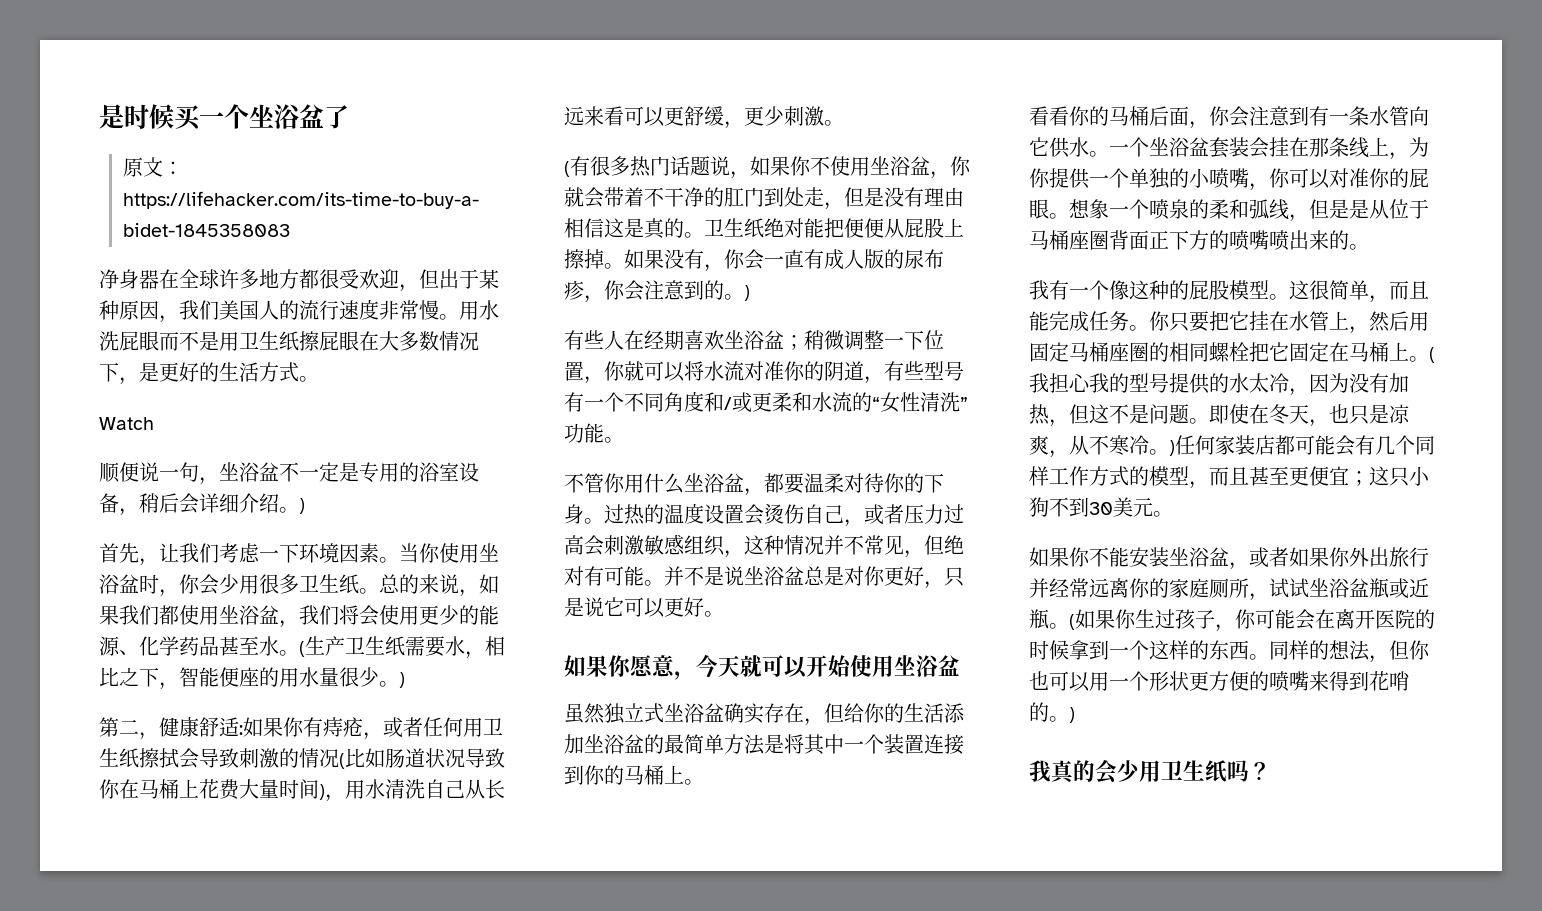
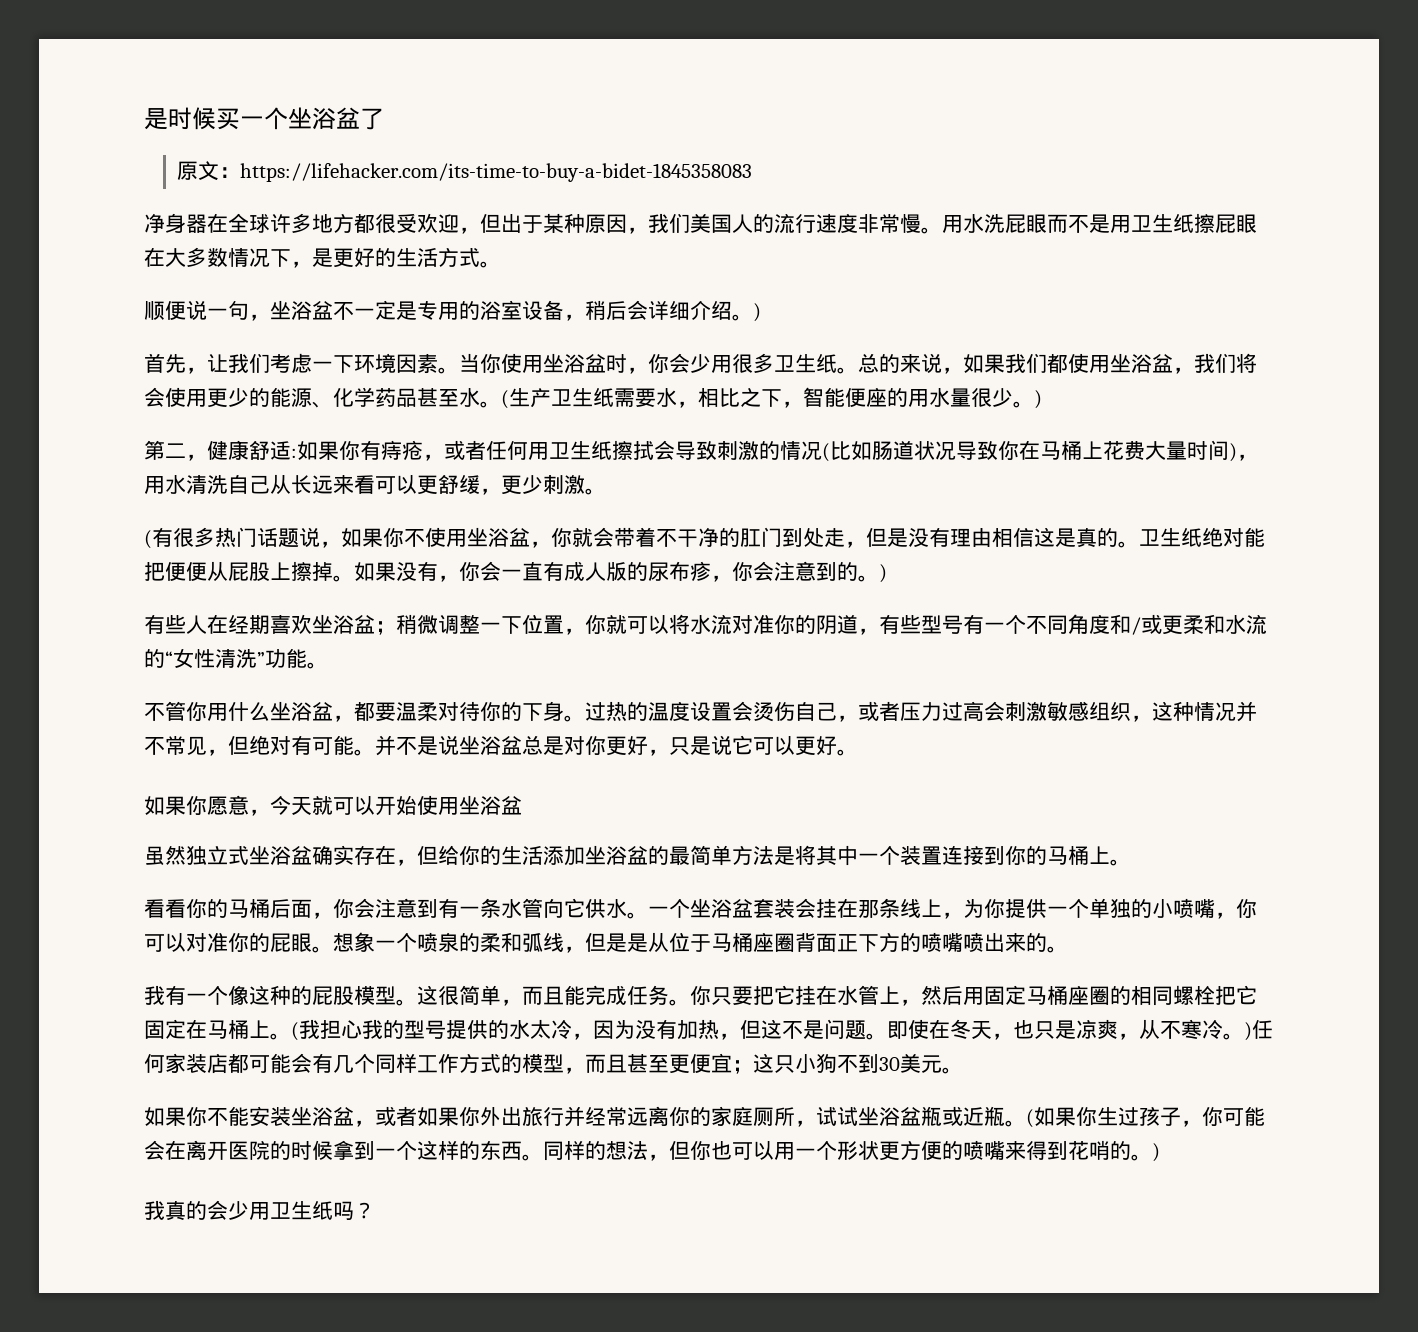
[99,417,154,430] // Watch -> (501, 264) none

